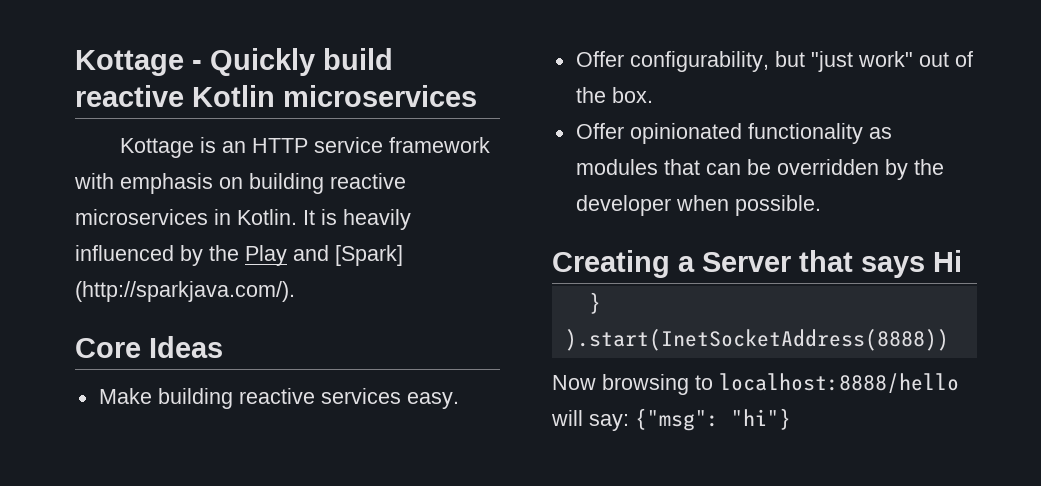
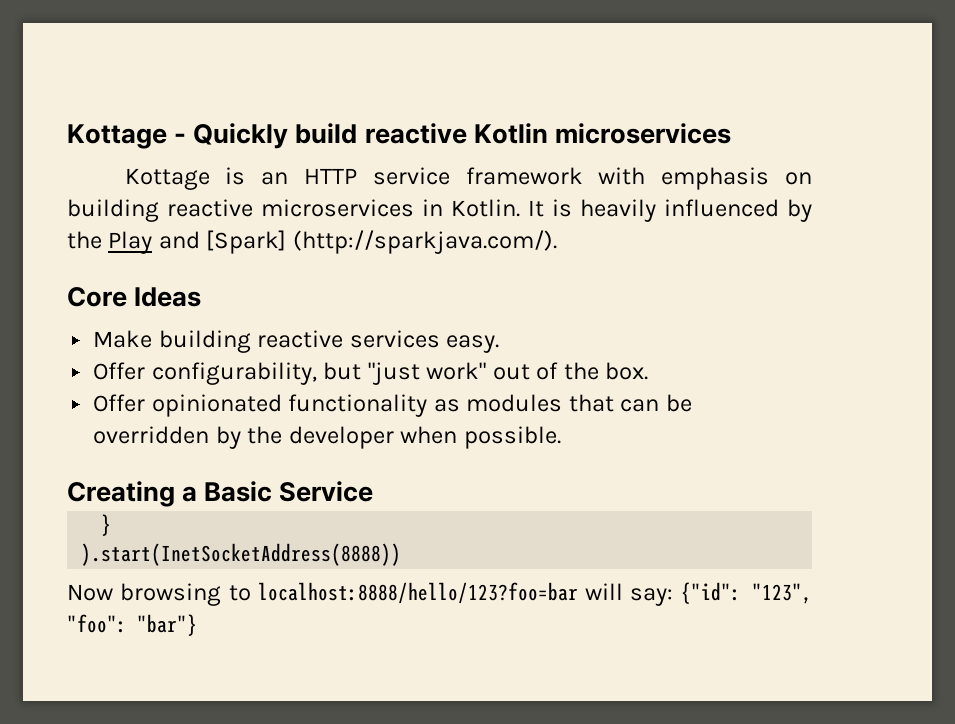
[702,250,962,278] Server that says Hi -> [204,481,374,502] Basic Service
[719,373,959,393] localhost:8888/hello -> [257,582,578,604] localhost:8888/hello/123?foo=bar
[635,408,791,431] {"msg": "hi"} -> [680,582,812,604] [67,614,197,636] {"id": "123", "foo": "bar"}

